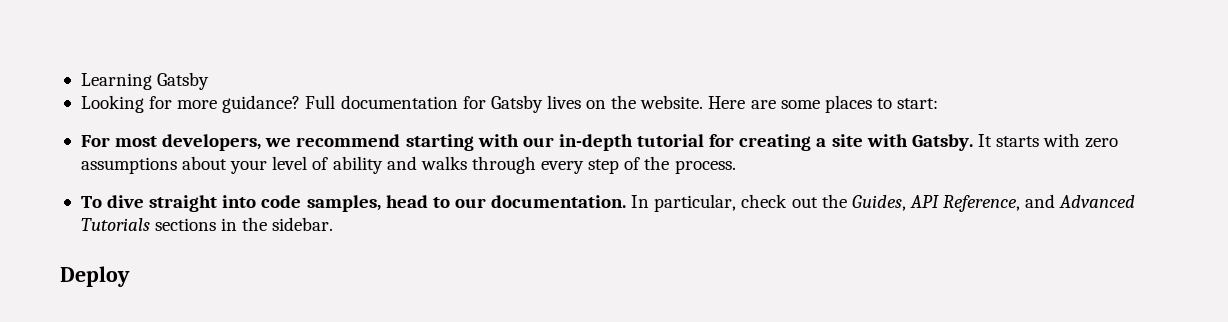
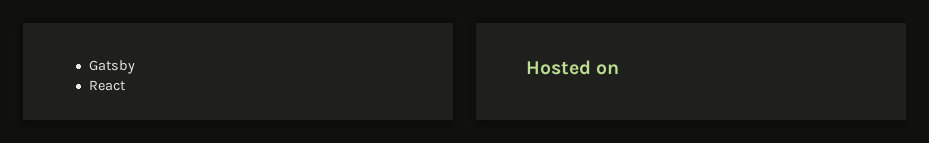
[80,73,152,90] Learning -> (88, 67) none
[80,95,939,113] [80,133,1119,151] [80,156,736,174] [80,194,1136,212] [80,217,334,231] [60,266,130,287] Looking for more guidance? Full documentation for Gatsby lives on the website. Here are some places to start: // For most developers, we recommend starting with our in-depth tutorial for creating a site with Gatsby. It starts with zero assumptions about your level of ability and walks through every step of the process. // To dive straight into code samples, head to our documentation. In particular, check out the Guides, API Reference, and Advanced Tutorials sections in the sidebar. // Deploy -> [88,80,126,91] [526,60,620,75] React // Hosted on

